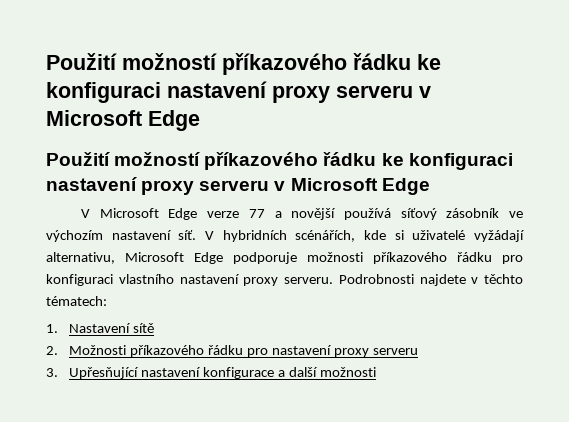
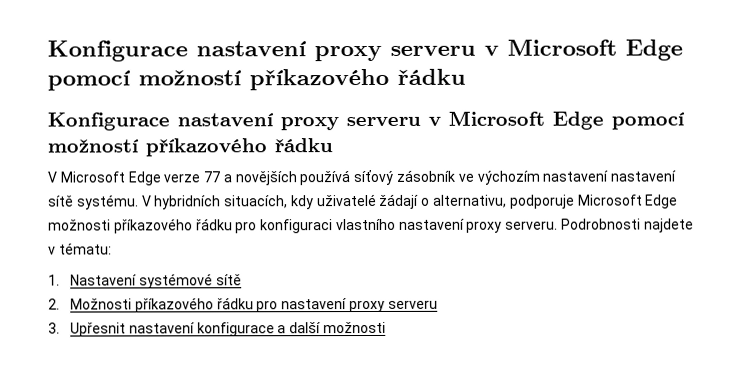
[46,53,441,75] [46,81,431,103] [46,110,200,131] [46,152,513,170] [46,177,430,195] Použití možností příkazového řádku ke konfiguraci nastavení proxy serveru v Microsoft Edge // Použití možností příkazového řádku ke konfiguraci nastavení proxy serveru v Microsoft Edge -> [47,39,683,62] [47,68,466,91] [47,110,685,131] [47,138,333,157] Konfigurace nastavení proxy serveru v Microsoft Edge pomocí možností příkazového řádku // Konfigurace nastavení proxy serveru v Microsoft Edge pomocí možností příkazového řádku
[291,208,336,220] novější -> [234,171,298,186] novějších
[178,230,524,242] [46,252,297,264] síť. V hybridních scénářích, kde si uživatelé vyžádají alternativu, Microsoft Edge podporuje -> [610,170,677,182] [48,193,679,210] nastavení sítě systému. V hybridních situacích, kdy uživatelé žádají o alternativu, podporuje Microsoft Edge
[484,274,523,284] [46,296,107,306] těchto tématech: -> [58,242,112,255] tématu:
(131, 328) none -> [138,273,213,289] systémové
[69,367,139,379] Upřesňující -> [70,322,127,337] Upřesnit

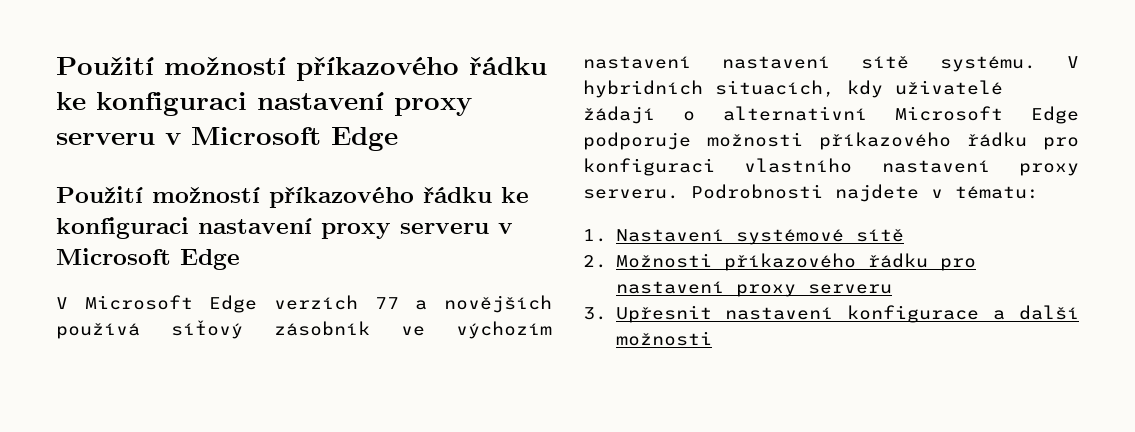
[47,39,683,62] [47,68,466,91] [47,110,685,131] [47,138,333,157] Konfigurace nastavení proxy serveru v Microsoft Edge pomocí možností příkazového řádku // Konfigurace nastavení proxy serveru v Microsoft Edge pomocí možností příkazového řádku -> [56,57,547,81] [56,92,472,116] [56,127,398,151] [56,186,529,208] [56,217,513,239] [56,248,240,270] Použití možností příkazového řádku ke konfiguraci nastavení proxy serveru v Microsoft Edge // Použití možností příkazového řádku ke konfiguraci nastavení proxy serveru v Microsoft Edge
[163,173,201,183] verze -> [274,295,358,310] verzích
[433,194,679,209] alternativu, podporuje Microsoft Edge -> [723,106,1079,124] [583,132,691,150] alternativní Microsoft Edge podporuje

